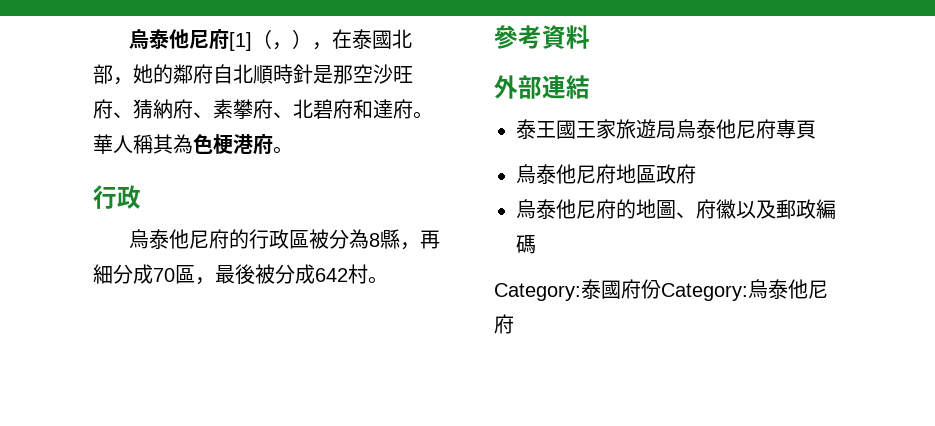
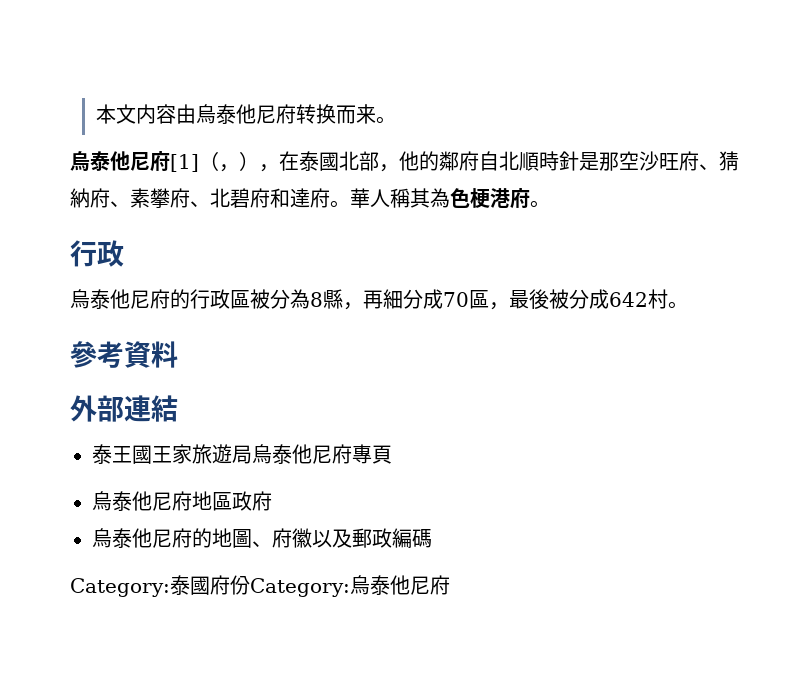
(129, 39) none -> [95,104,396,124] 本文内容由烏泰他尼府转换而来。 //
[133,64,153,84] 她 -> [399,151,419,171] 他

